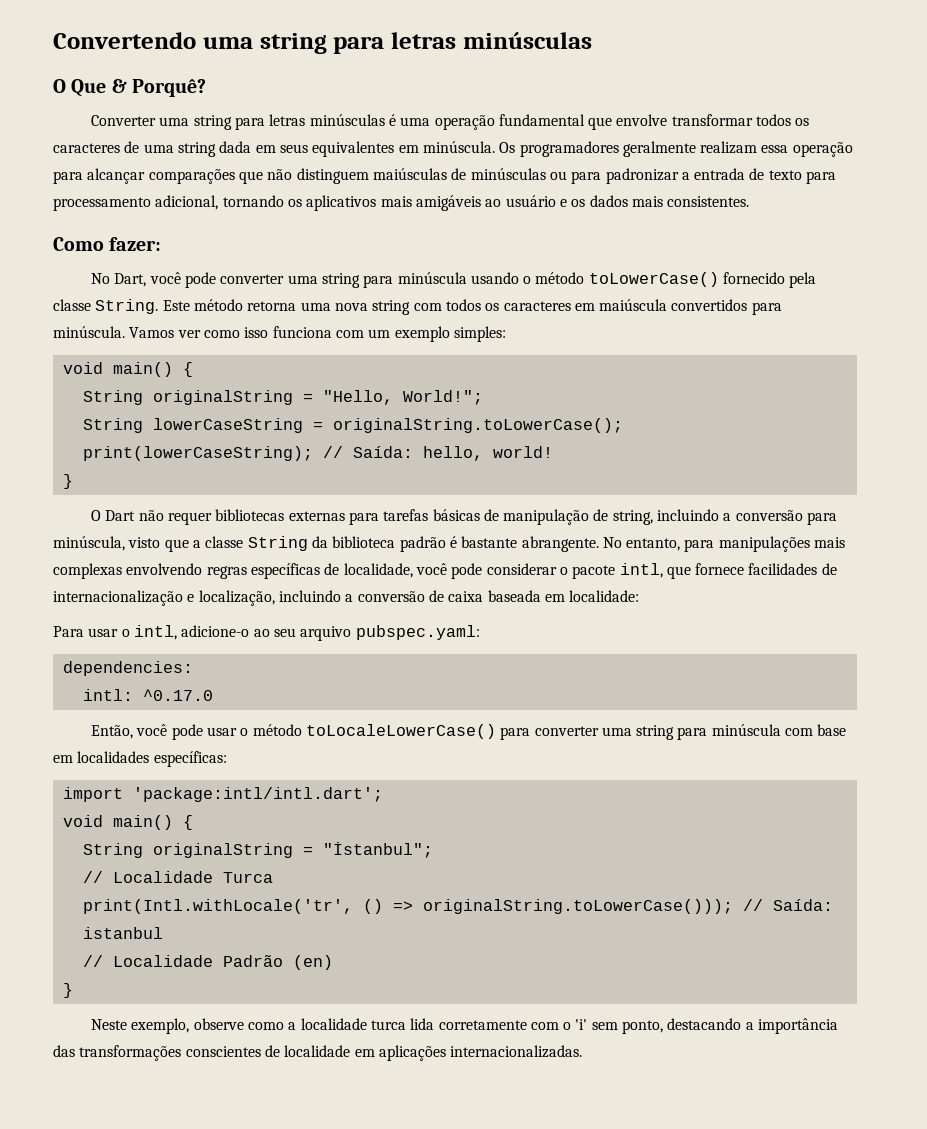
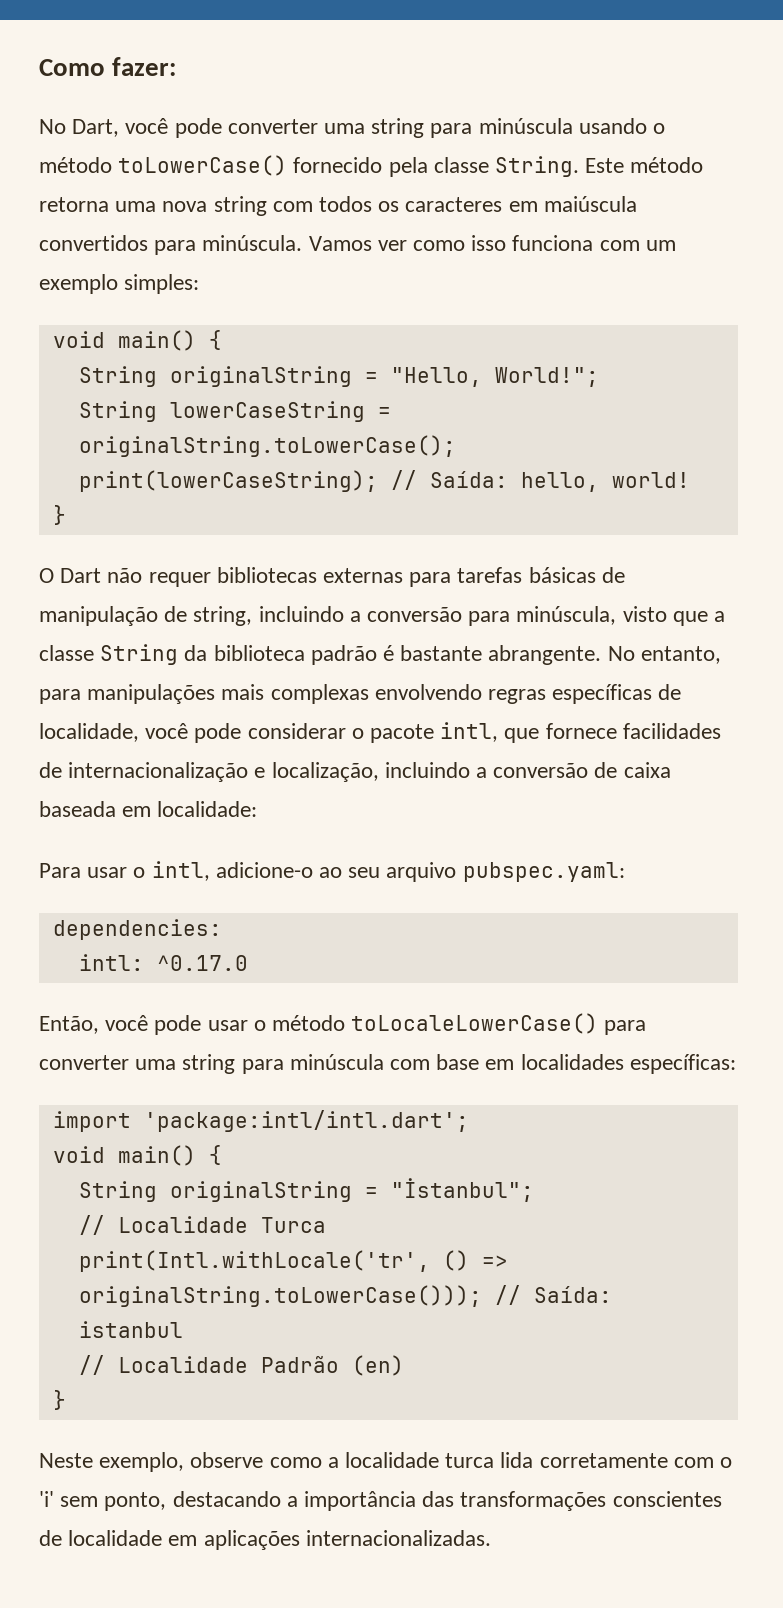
[53,32,592,54] [53,79,207,97] [90,114,810,130] [53,141,853,157] [53,168,837,184] [53,195,750,211] Convertendo uma string para letras minúsculas // O Que & Porquê? // Converter uma string para letras minúsculas é uma operação fundamental que envolve transformar todos os caracteres de uma string dada em seus equivalentes em minúscula. Os programadores geralmente realizam essa operação para alcançar comparações que não distinguem maiúsculas de minúsculas ou para padronizar a entrada de texto para processamento adicional, tornando os aplicativos mais amigáveis ao usuário e os dados mais consistentes. // -> (39, 67) none

